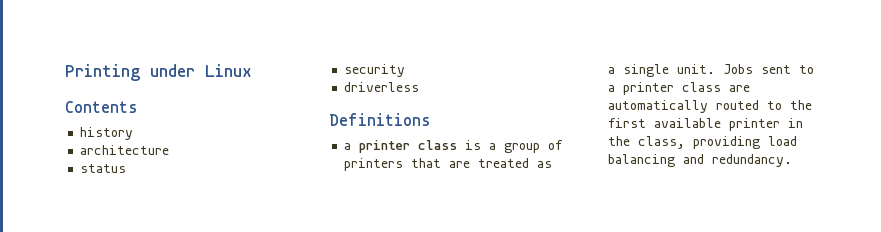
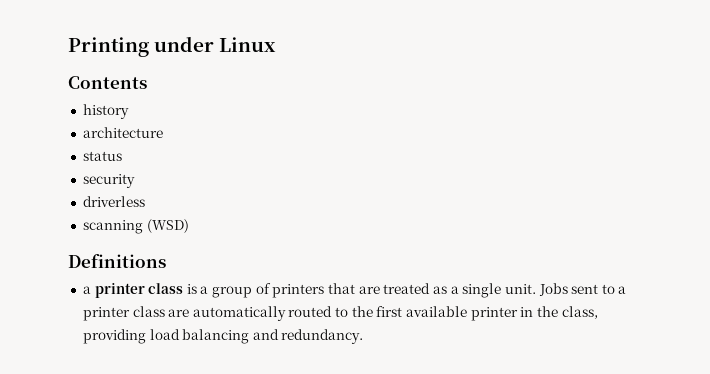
(420, 87) none -> [82,219,189,234] // scanning (WSD)

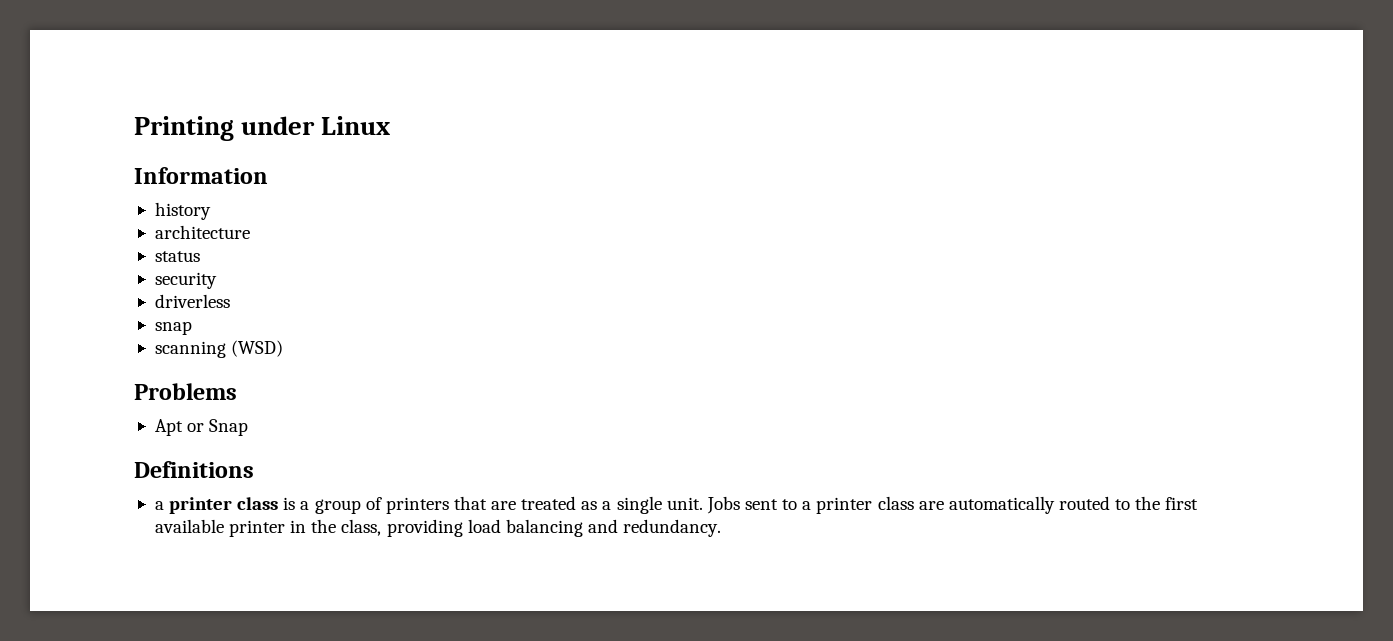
[68,76,147,89] Contents -> [134,167,268,184] Information
(145, 201) none -> [154,321,192,335] // snap
(189, 226) none -> [134,383,237,400] [154,419,249,436] // Problems // Apt or Snap

